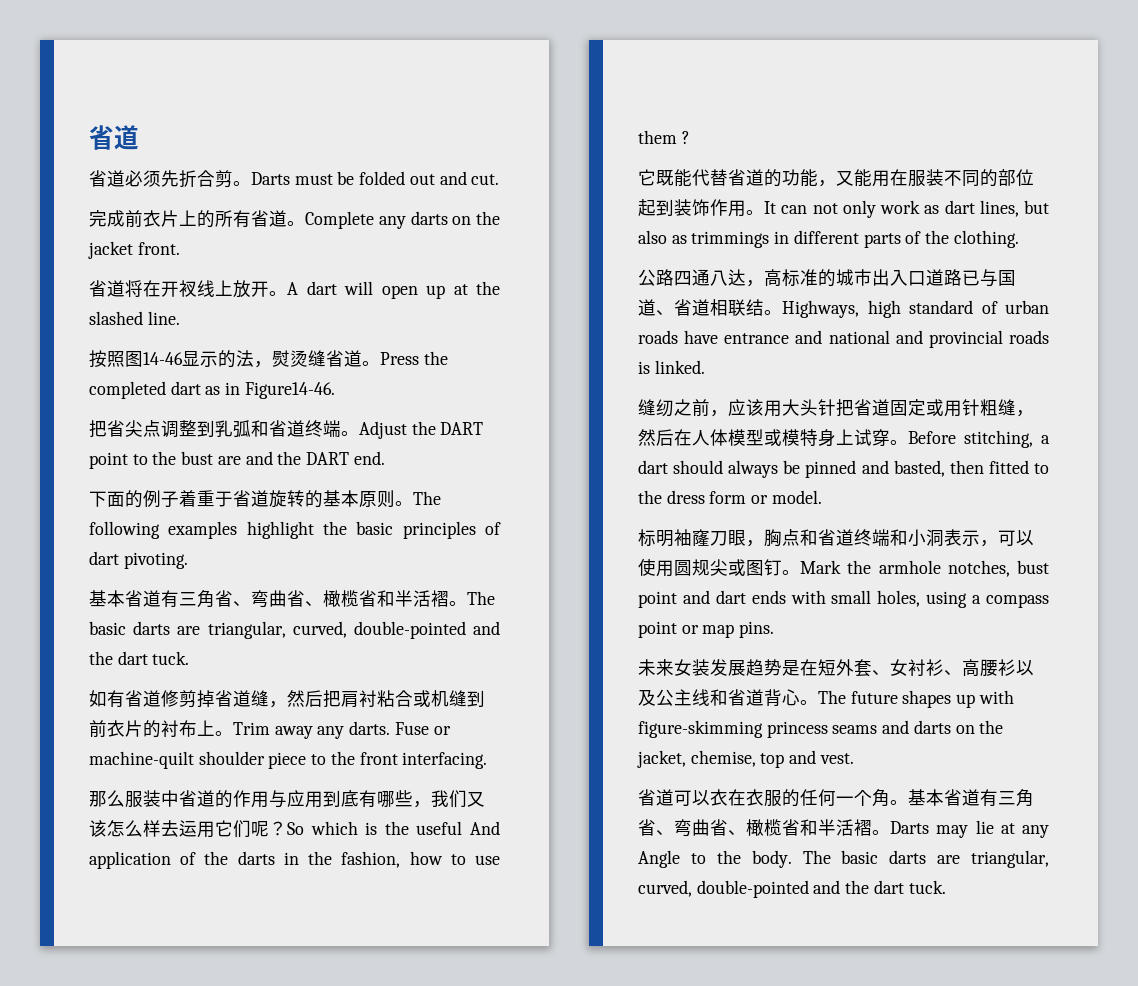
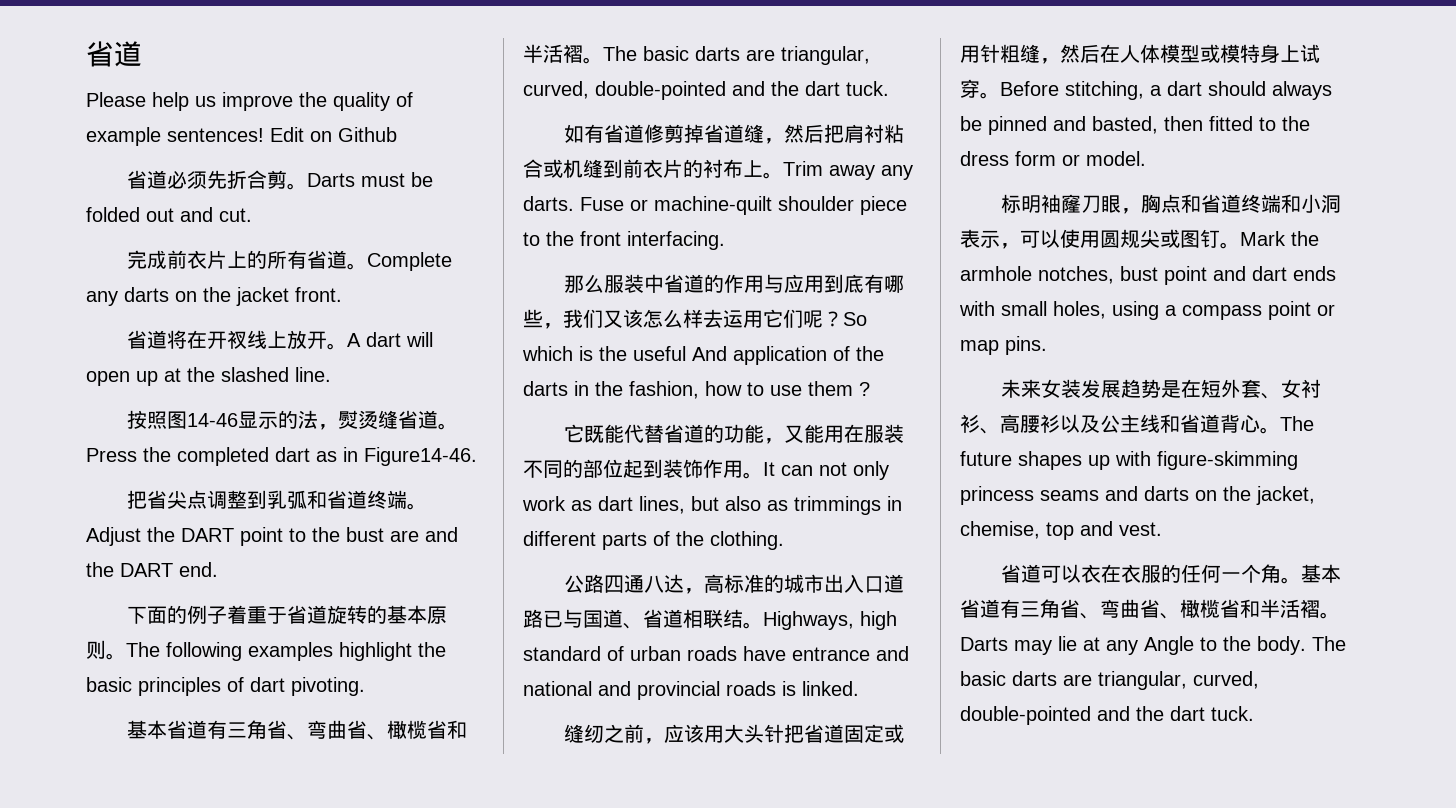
[89,125,139,150] 省道 -> [86,41,142,67] [86,92,413,111] [86,127,397,146] 省道 // Please help us improve the quality of example sentences! Edit on Github

